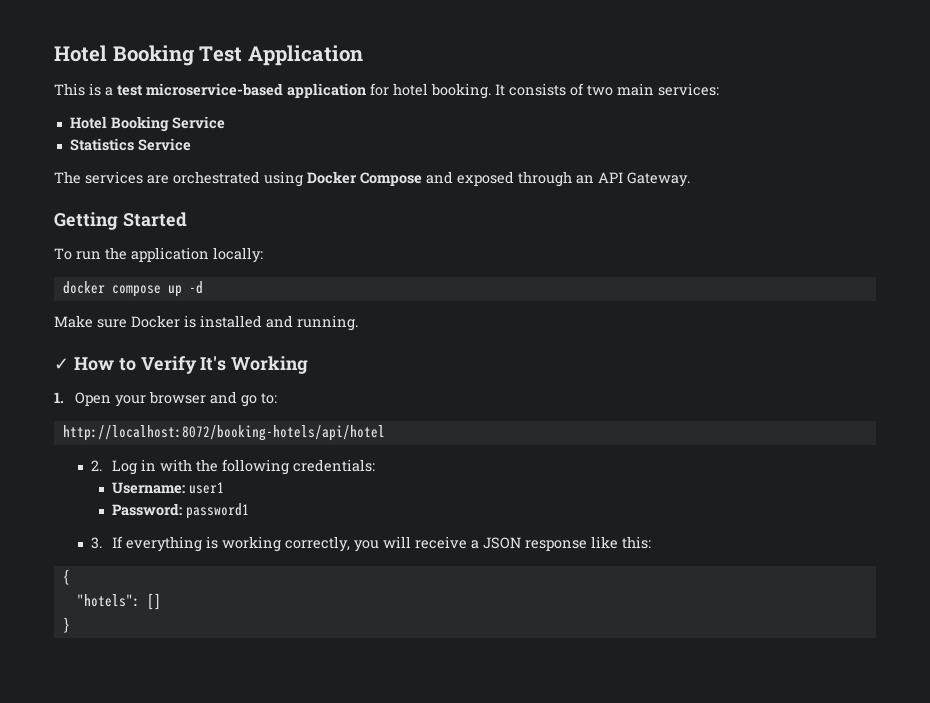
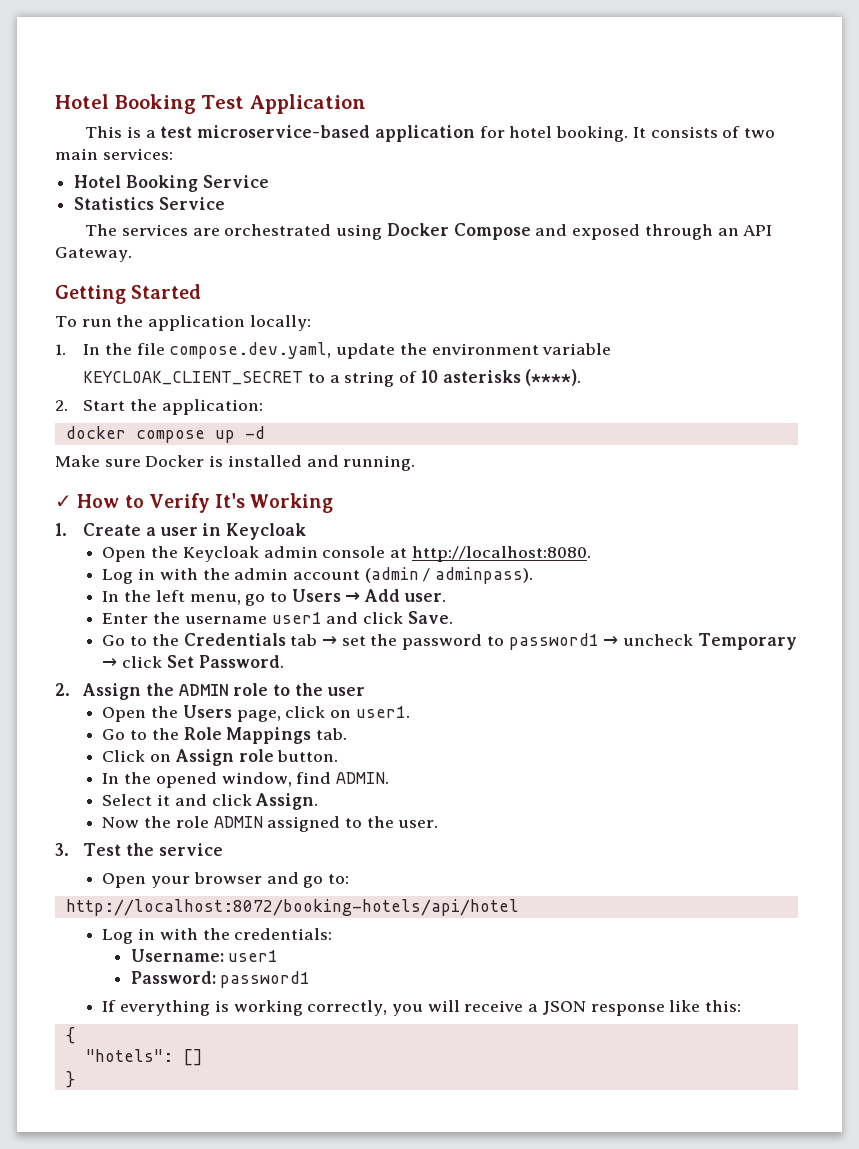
(263, 255) none -> [55,342,612,359] [83,369,582,387] [55,399,263,415] // 1. In the file compose.dev.yaml, update the environment variable // KEYCLOAK_CLIENT_SECRET to a string of 10 asterisks (****). // 2. Start the application:
(64, 397) none -> [83,523,307,540] [102,546,591,562] [102,567,534,584] [102,589,446,606] [102,611,453,624] [102,633,797,650] [102,655,284,668] [55,683,365,700] [102,705,410,722] [102,727,348,744] [102,749,339,766] [102,772,390,788] [102,793,319,810] [102,816,439,832] [55,843,223,856] Create a user in Keycloak // Open the Keycloak admin console at http://localhost:8080. // Log in with the admin account (admin / adminpass). // In the left menu, go to Users → Add user. // Enter the username user1 and click Save. // Go to the Credentials tab → set the password to password1 → uncheck Temporary → click Set Password. // 2. Assign the ADMIN role to the user // Open the Users page, click on user1. // Go to the Role Mappings tab. // Click on Assign role button. // In the opened window, find ADMIN. // Select it and click Assign. // Now the role ADMIN assigned to the user. // 3. Test the service //
[90,459,289,475] 2. Log in with the following -> [102,928,230,944] Log in with the
[90,537,102,549] 3. -> (311, 979) none

